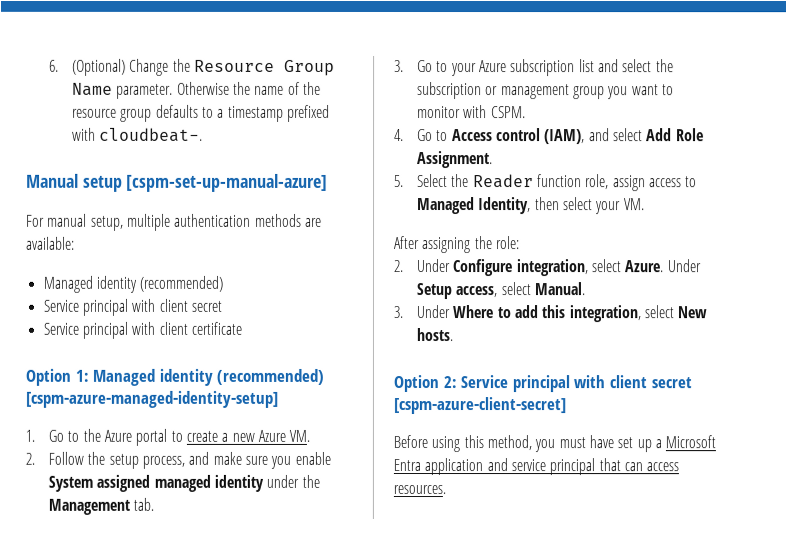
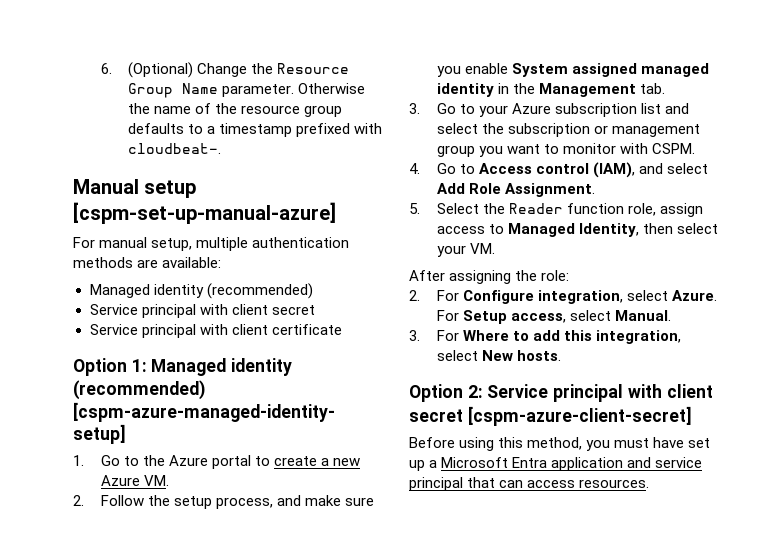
[266,474,300,488] under -> [497,83,509,94] in
[417,259,452,273] Under -> [436,290,459,301] For
[667,259,702,273] Under -> [436,310,459,321] For
[416,305,451,319] Under -> [436,330,459,341] For

